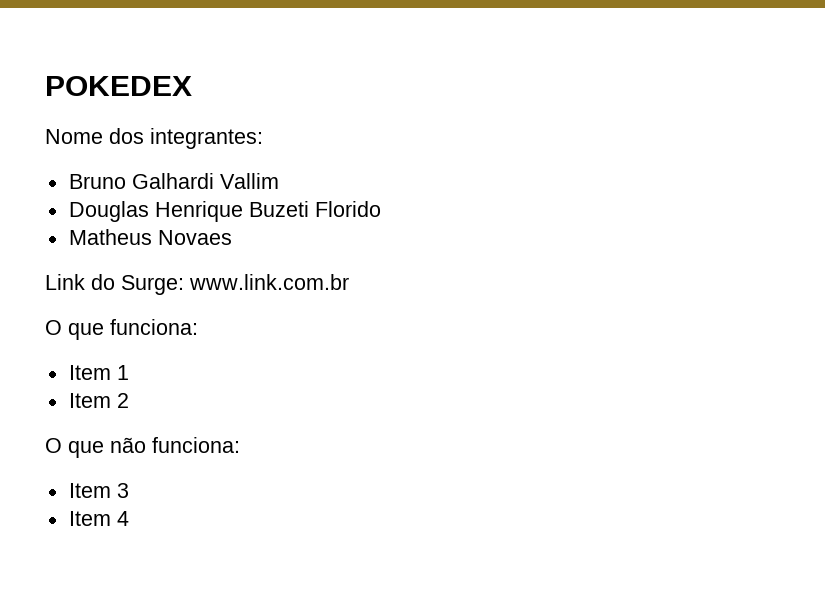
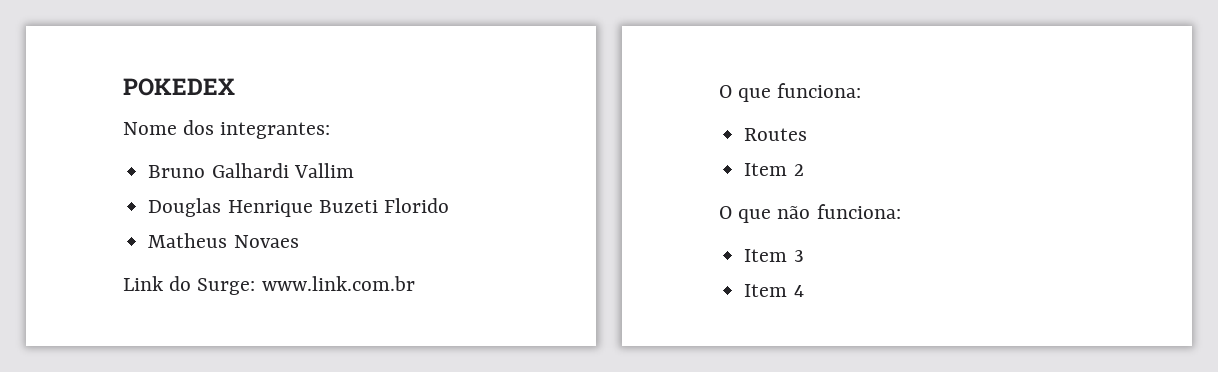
[68,365,129,380] Item 1 -> [744,128,808,141] Routes

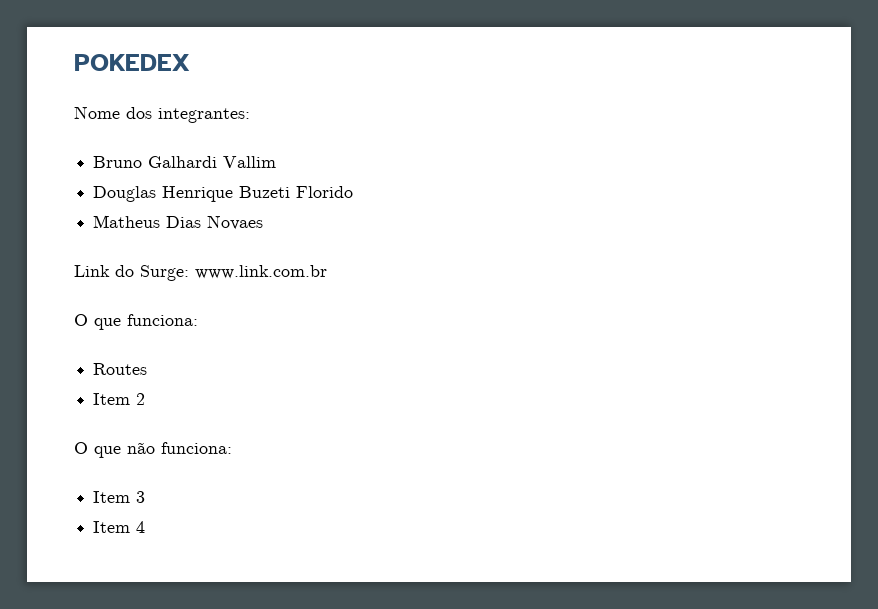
(228, 240) none -> [166,216,202,228] Dias

